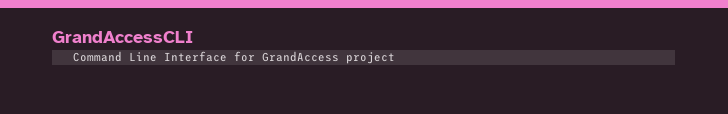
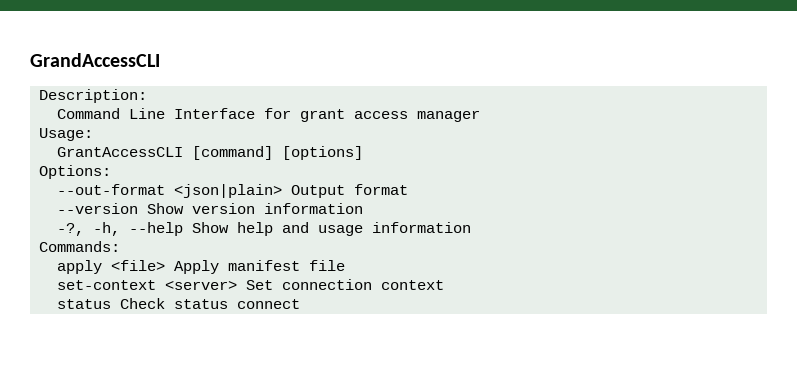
(193, 37) none -> [39,89,148,103] // Description:
[261,51,395,64] GrandAccess project -> [300,109,481,122] [39,128,94,141] [57,146,364,160] [39,165,112,179] [57,184,409,198] [57,203,364,214] [57,222,472,236] [39,241,121,252] [57,260,346,274] [57,279,445,290] [57,298,301,309] grant access manager // Usage: // GrantAccessCLI [command] [options] // Options: // --out-format <json|plain> Output format // --version Show version information // -?, -h, --help Show help and usage information // Commands: // apply <file> Apply manifest file // set-context <server> Set connection context // status Check status connect

